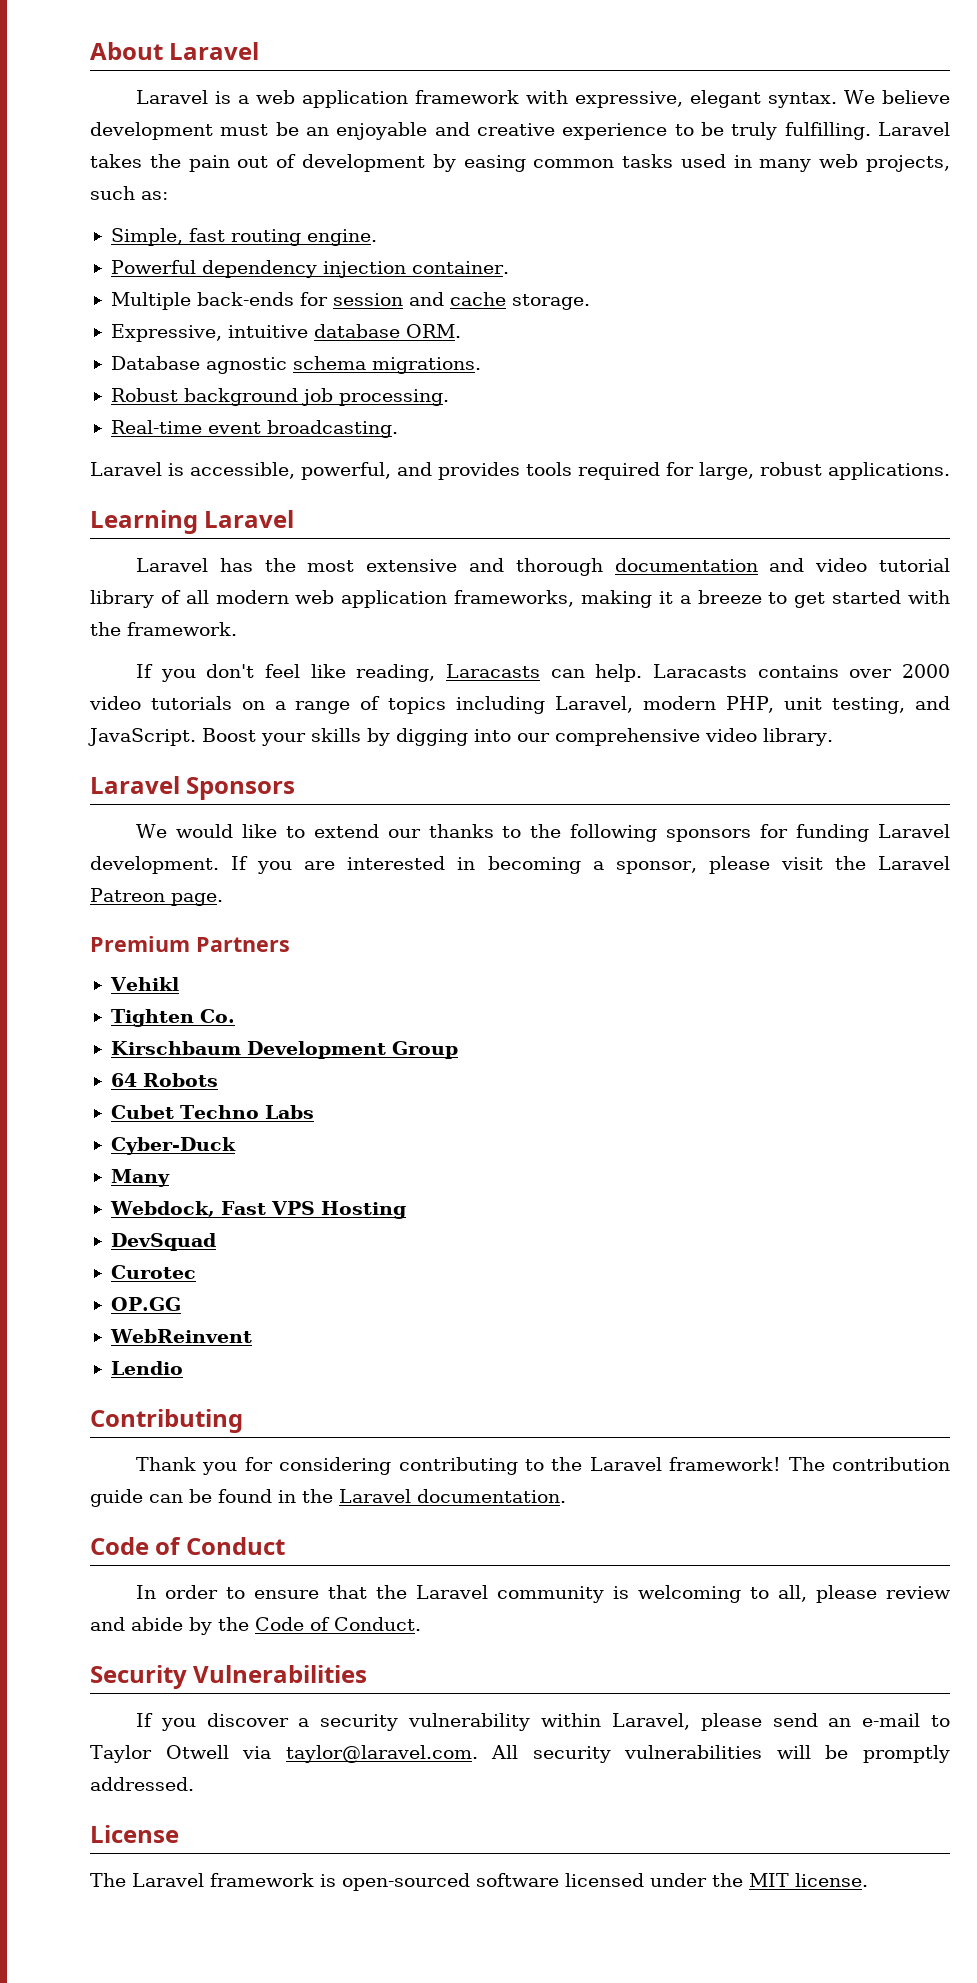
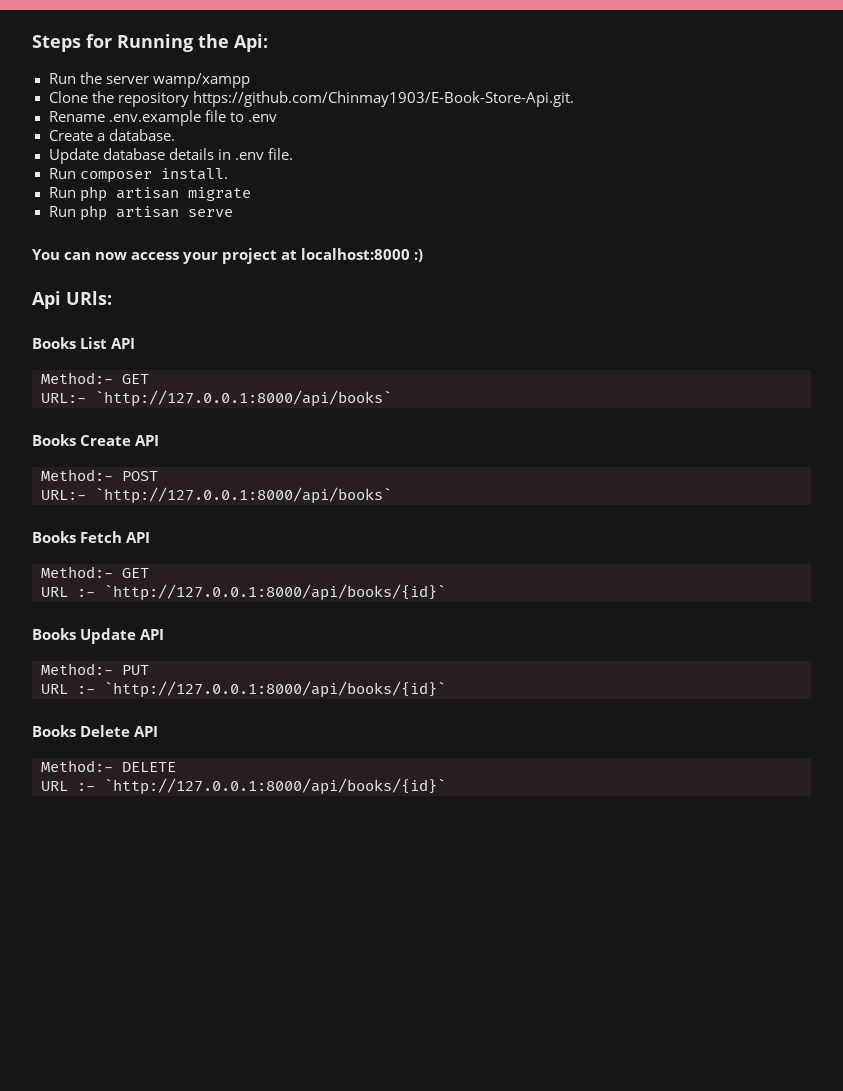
[90,42,260,60] [135,90,950,108] [90,122,951,140] [90,154,951,172] [90,186,168,200] [110,228,377,246] [110,260,509,278] [110,292,590,310] [110,324,461,342] [110,356,481,374] [110,388,449,406] [110,420,398,438] [90,462,950,480] [90,510,295,534] [135,558,950,576] [90,590,951,608] [90,622,237,636] [135,664,950,682] [89,696,951,714] [88,728,833,746] [90,776,296,800] [135,824,950,842] [90,856,950,874] [90,888,223,906] [90,936,290,952] [109,977,179,991] [110,1009,235,1027] [110,1041,458,1059] [110,1073,218,1087] [110,1105,314,1119] [110,1137,236,1155] [110,1169,170,1187] [109,1201,406,1219] [110,1233,216,1251] [110,1265,196,1279] [110,1297,181,1311] [109,1329,252,1343] [110,1361,183,1375] [90,1409,243,1433] [135,1457,951,1475] [90,1489,566,1507] [90,1537,285,1555] [135,1585,951,1603] [90,1617,421,1635] [90,1665,368,1689] [135,1713,950,1731] [90,1745,950,1763] [90,1777,194,1791] [90,1825,179,1843] [90,1873,868,1891] About Laravel // Laravel is a web application framework with expressive, elegant syntax. We believe development must be an enjoyable and creative experience to be truly fulfilling. Laravel takes the pain out of development by easing common tasks used in many web projects, such as: // Simple, fast routing engine. // Powerful dependency injection container. // Multiple back-ends for session and cache storage. // Expressive, intuitive database ORM. // Database agnostic schema migrations. // Robust background job processing. // Real-time event broadcasting. // Laravel is accessible, powerful, and provides tools required for large, robust applications. // Learning Laravel // Laravel has the most extensive and thorough documentation and video tutorial library of all modern web application frameworks, making it a breeze to get started with the framework. // If you don't feel like reading, Laracasts can help. Laracasts contains over 2000 video tutorials on a range of topics including Laravel, modern PHP, unit testing, and JavaScript. Boost your skills by digging into our comprehensive video library. // Laravel Sponsors // We would like to extend our thanks to the following sponsors for funding Laravel development. If you are interested in becoming a sponsor, please visit the Laravel Patreon page. // Premium Partners // Vehikl // Tighten Co. // Kirschbaum Development Group // 64 Robots // Cubet Techno Labs // Cyber-Duck // Many // Webdock, Fast VPS Hosting // DevSquad // Curotec // OP.GG // WebReinvent // Lendio // Contributing // Thank you for considering contributing to the Laravel framework! The contribution guide can be found in the Laravel documentation. // Code of Conduct // In order to ensure that the Laravel community is welcoming to all, please review and abide by the Code of Conduct. // Security Vulnerabilities // If you discover a security vulnerability within Laravel, please send an e-mail to Taylor Otwell via taylor@laravel.com. All security vulnerabilities will be promptly addressed. // License // The Laravel framework is open-sourced software licensed under the MIT license. -> [32,34,268,52] [48,72,250,88] [48,91,574,107] [48,110,277,126] [48,129,175,141] [48,148,293,164] [48,168,228,183] [48,186,251,202] [48,205,233,221] [32,248,424,264] [32,291,112,309] [32,337,136,349] [41,372,149,384] [41,390,392,407] [32,434,160,446] [41,469,158,481] [41,487,392,504] [32,531,151,543] [41,566,149,578] [41,584,446,601] [32,628,165,644] [41,663,149,675] [41,681,446,698] [32,725,159,737] [41,760,176,772] [41,778,446,795] Steps for Running the Api: // Run the server wamp/xampp // Clone the repository https://github.com/Chinmay1903/E-Book-Store-Api.git. // Rename .env.example file to .env // Create a database. // Update database details in .env file. // Run composer install. // Run php artisan migrate // Run php artisan serve // You can now access your project at localhost:8000 :) // Api URls: // Books List API // Method:- GET // URL:- `http://127.0.0.1:8000/api/books` // Books Create API // Method:- POST // URL:- `http://127.0.0.1:8000/api/books` // Books Fetch API // Method:- GET // URL :- `http://127.0.0.1:8000/api/books/{id}` // Books Update API // Method:- PUT // URL :- `http://127.0.0.1:8000/api/books/{id}` // Books Delete API // Method:- DELETE // URL :- `http://127.0.0.1:8000/api/books/{id}`

